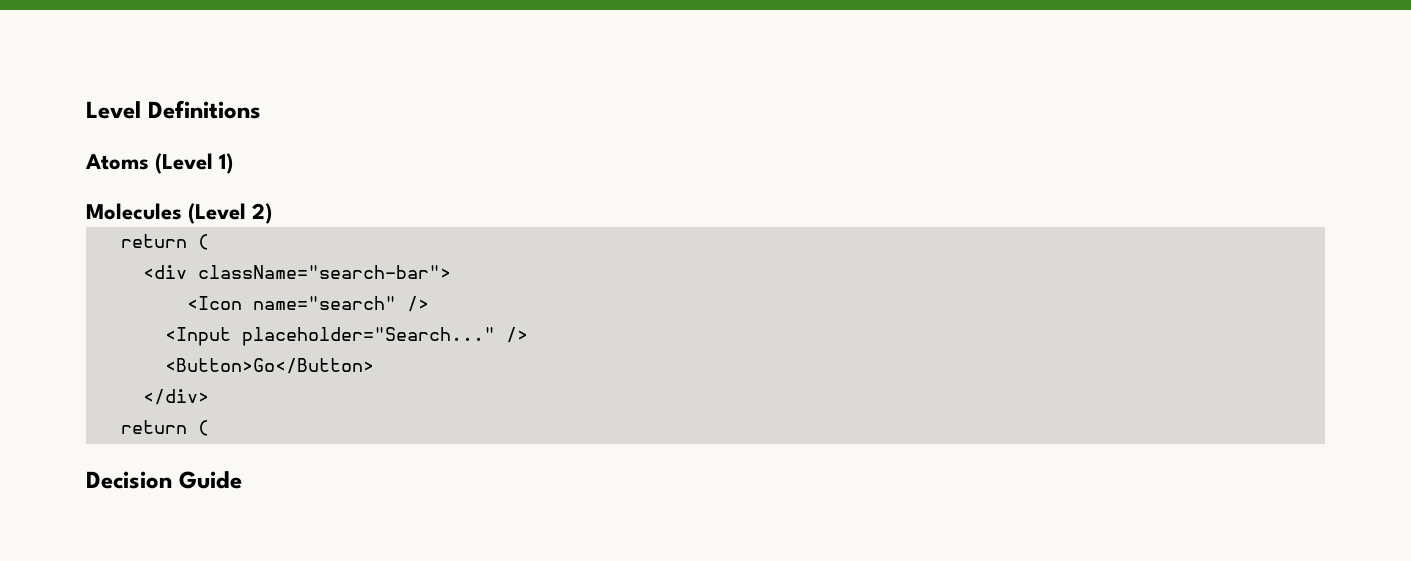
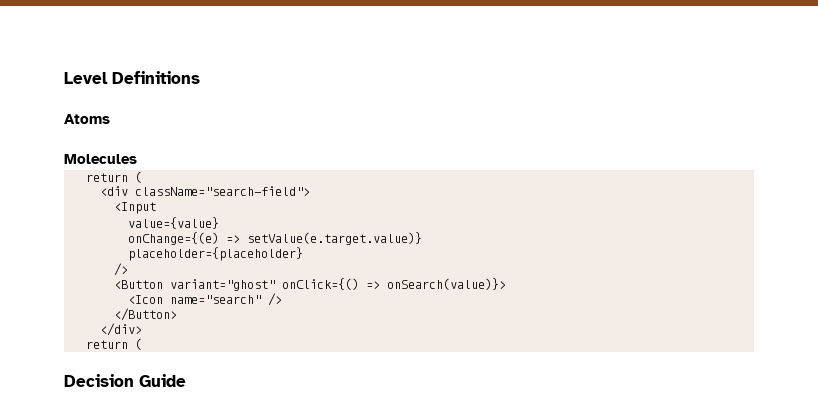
[155,153,234,174] (Level 1) -> (110, 119) none
[188,203,273,224] (Level 2) -> (137, 159) none
[197,265,451,279] className="search-bar"> -> [135,186,311,196] [114,202,157,214] [128,217,220,229] [128,232,423,245] [128,247,304,261] [114,263,129,276] [114,278,507,291] className="search-field"> // <Input // value={value} // onChange={(e) => setValue(e.target.value)} // placeholder={placeholder} // /> // <Button variant="ghost" onClick={() => onSearch(value)}>
[164,327,528,346] [164,358,374,374] <Input placeholder="Search..." /> // <Button>Go</Button> -> [114,308,178,321] </Button>

